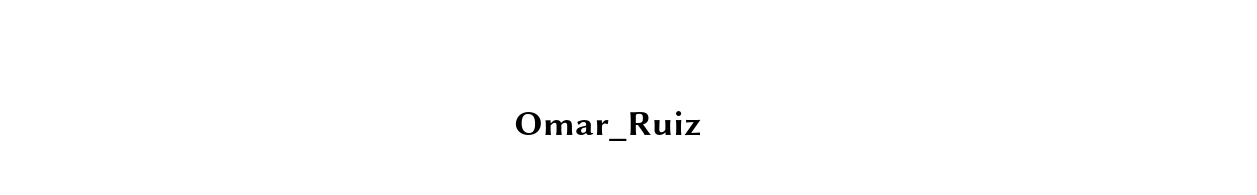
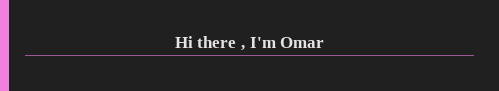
[514,111,701,141] Omar_Ruiz -> [174,36,325,51] Hi there , I'm Omar

